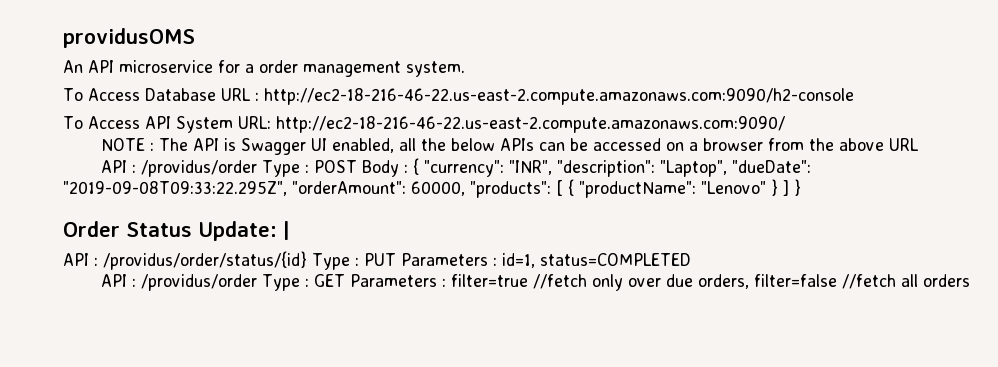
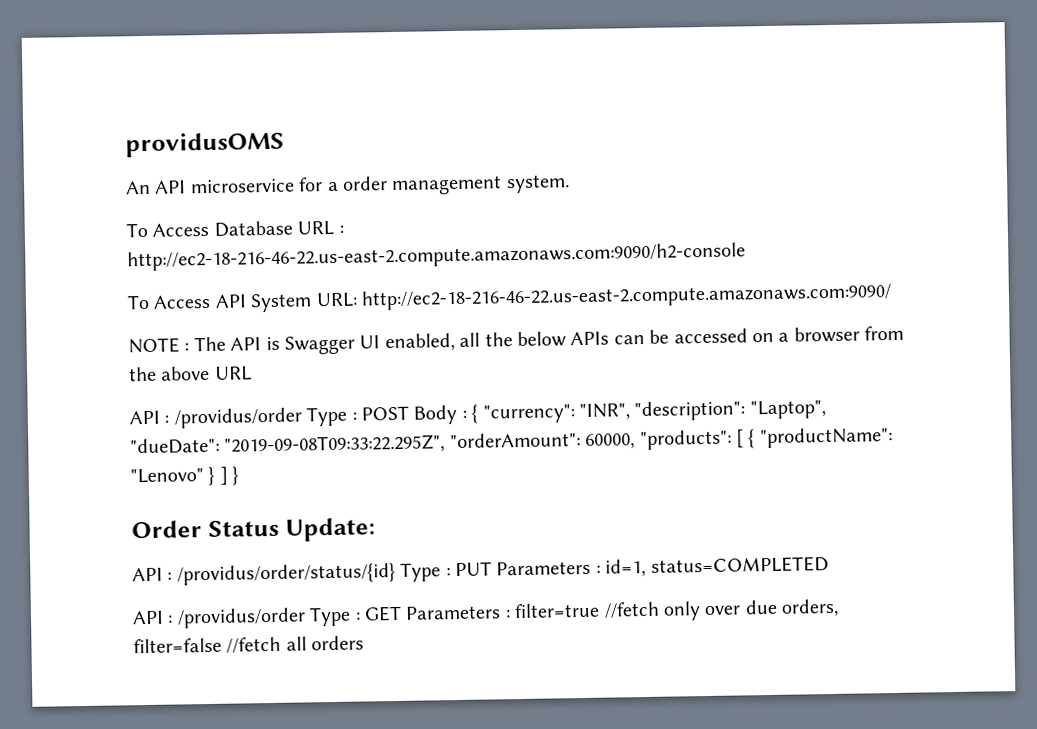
[283,221,290,240] | -> (375, 529) none

